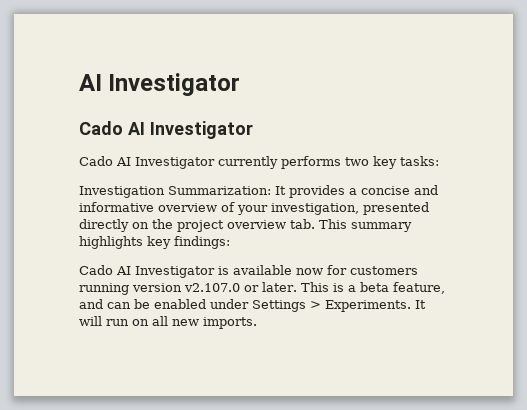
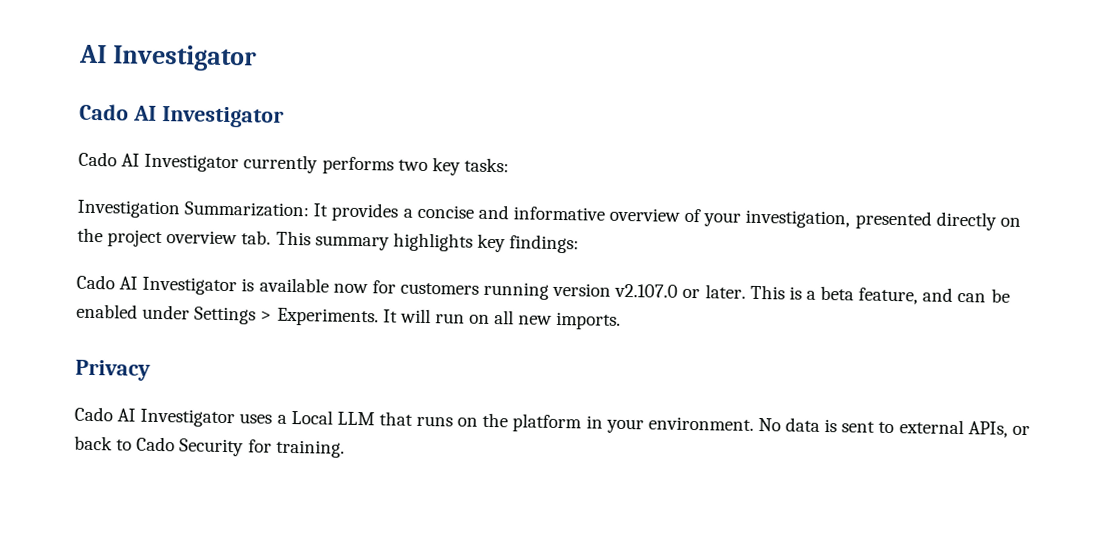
(257, 323) none -> [75,359,151,381] [74,406,1030,438] [74,435,345,458] // Privacy // Cado AI Investigator uses a Local LLM that runs on the platform in your environment. No data is sent to external APIs, or back to Cado Security for training.

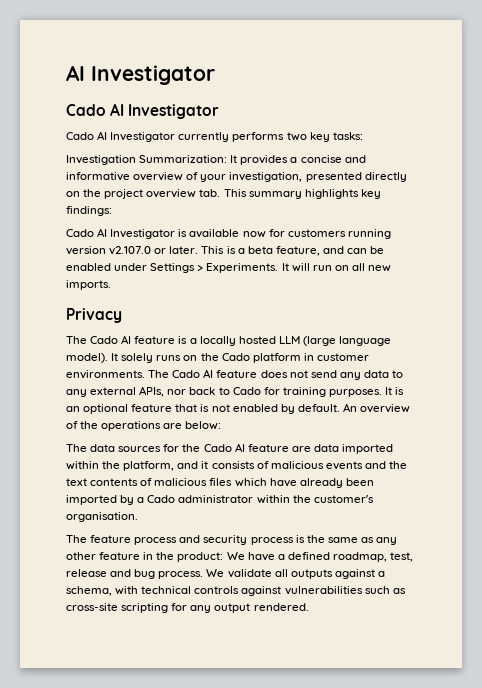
[74,406,413,428] Cado AI Investigator uses a Local LLM that -> [66,335,392,346] [66,353,154,363] The Cado AI feature is a locally hosted LLM (large language model). It solely
(509, 420) none -> [221,353,250,361] Cado
[605,416,895,434] your environment. No data is sent to -> [316,353,369,361] [66,369,404,380] [66,389,87,397] customer environments. The Cado AI feature does not send any data to any
[1011,425,1030,436] or -> [167,389,187,395] nor
[179,438,345,458] Security for training. -> [263,387,405,397] [66,403,411,414] [66,421,222,431] [66,443,394,454] [66,461,408,471] [66,478,374,488] [66,495,374,505] [66,512,138,522] [66,535,398,545] [66,552,414,562] [66,569,385,579] [66,586,406,596] [66,603,309,613] for training purposes. It is an optional feature that is not enabled by default. An overview of the operations are below: // The data sources for the Cado AI feature are data imported within the platform, and it consists of malicious events and the text contents of malicious files which have already been imported by a Cado administrator within the customer's organisation. // The feature process and security process is the same as any other feature in the product: We have a defined roadmap, test, release and bug process. We validate all outputs against a schema, with technical controls against vulnerabilities such as cross-site scripting for any output rendered.

